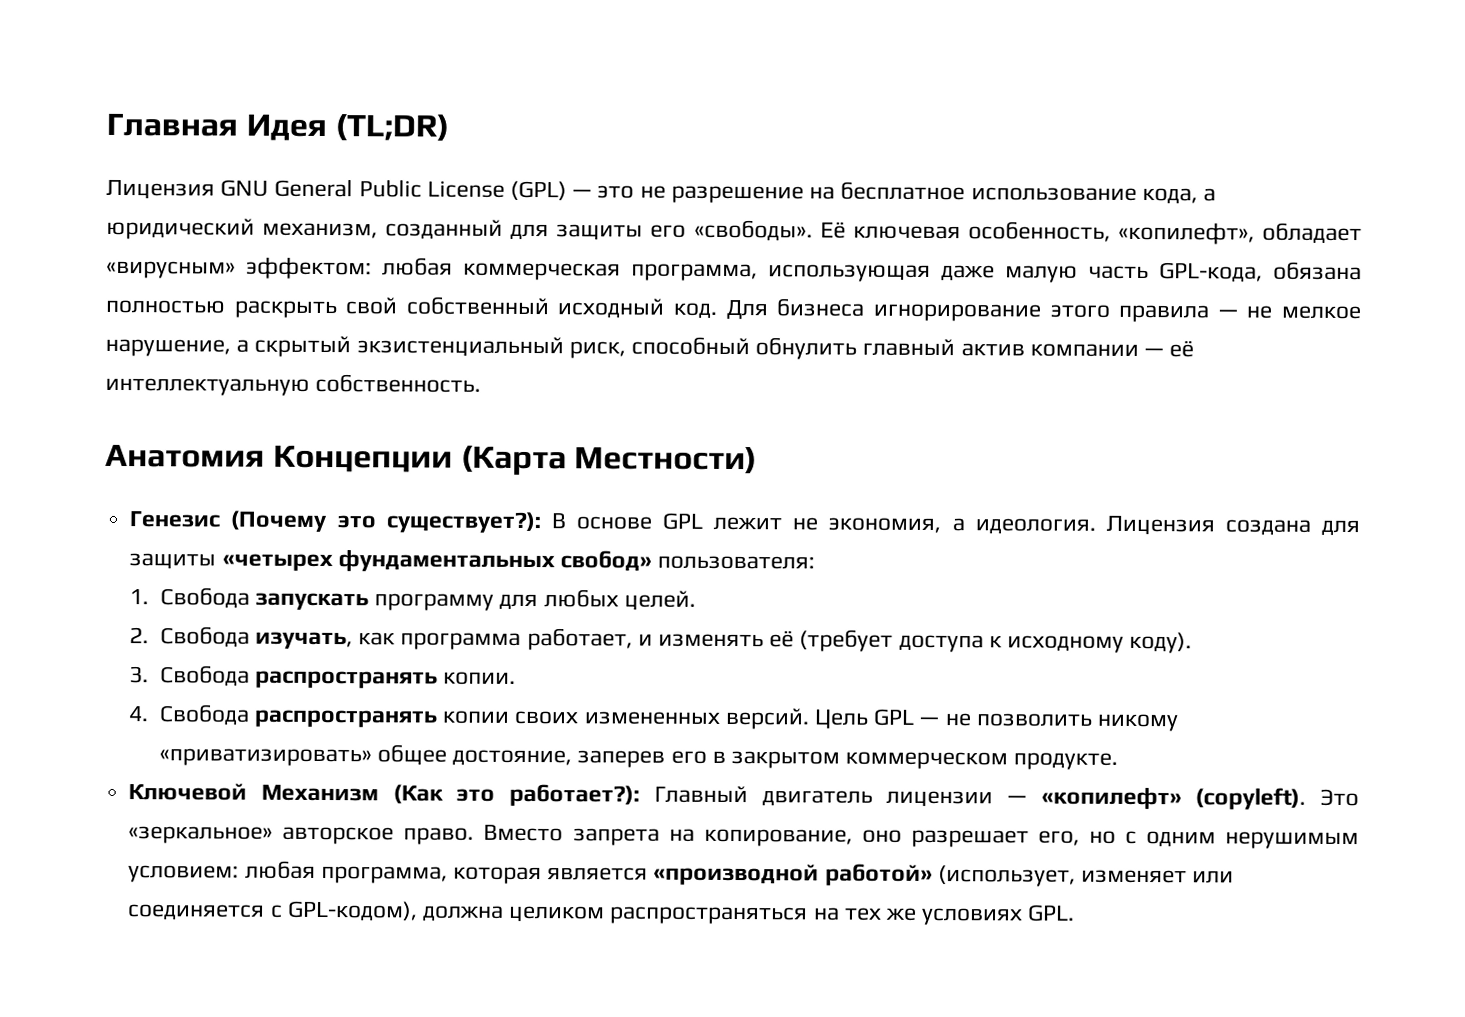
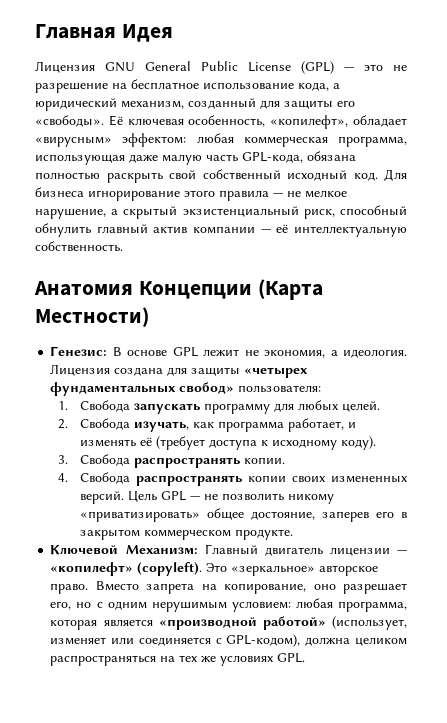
[334,113,449,142] (TL;DR) -> (173, 33) none
[129,510,541,534] Генезис (Почему это существует?): -> [50,346,108,356] Генезис:
[261,783,641,807] Механизм (Как это работает?): -> [125,545,198,555] Механизм:

